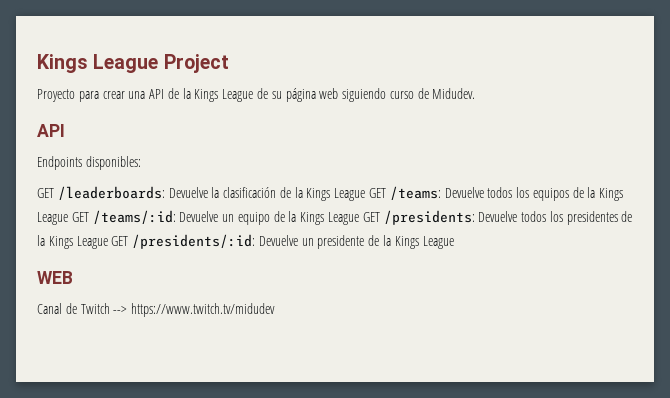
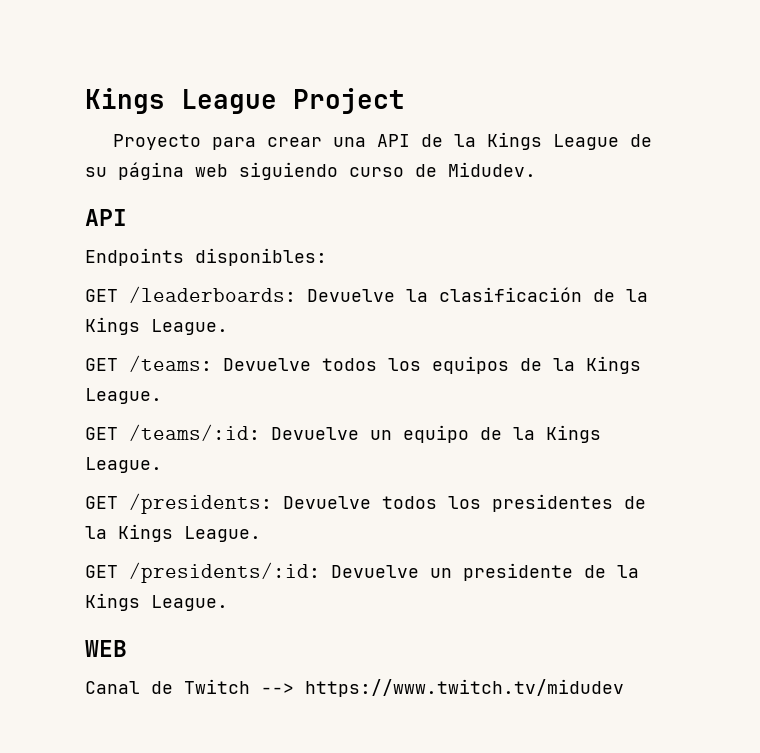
[334,188,366,201] League -> [151,319,228,335] League. //
[37,212,68,225] League -> [85,388,162,404] League. //
[328,212,360,225] League -> [85,457,162,473] League. //
[76,236,108,249] League -> [184,526,261,542] League. //
[422,236,454,249] League -> [151,595,228,611] League.

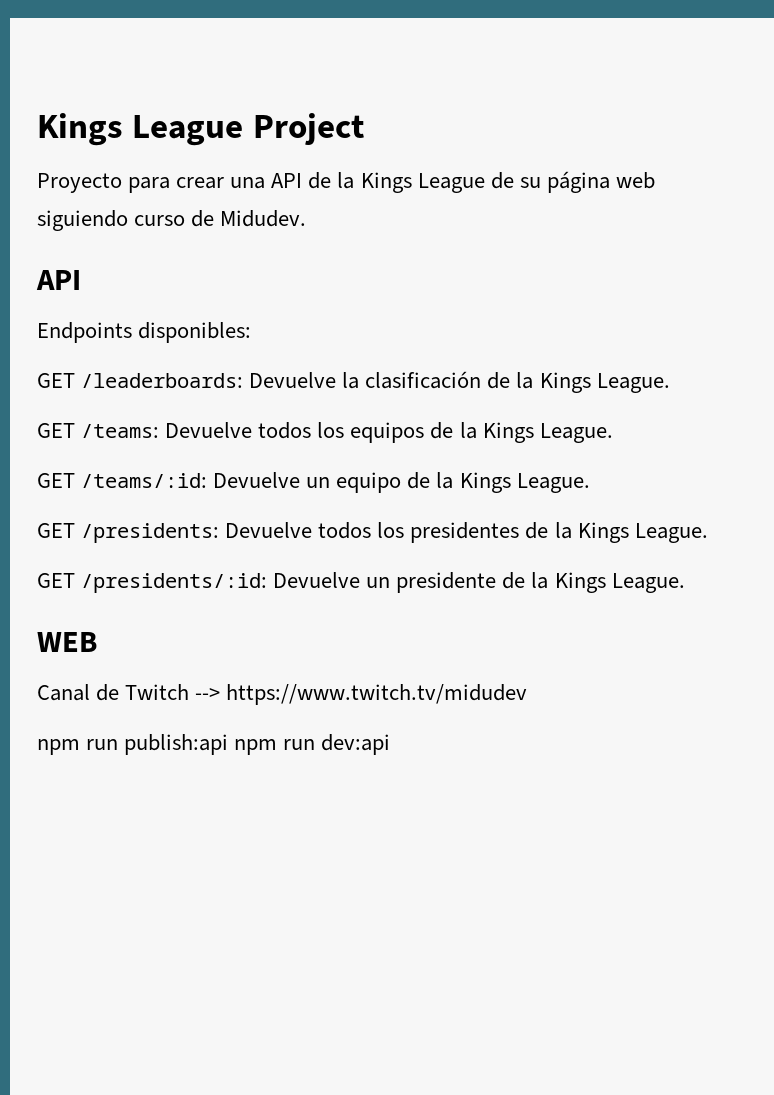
(624, 688) none -> [37,734,391,755] // npm run publish:api npm run dev:api

